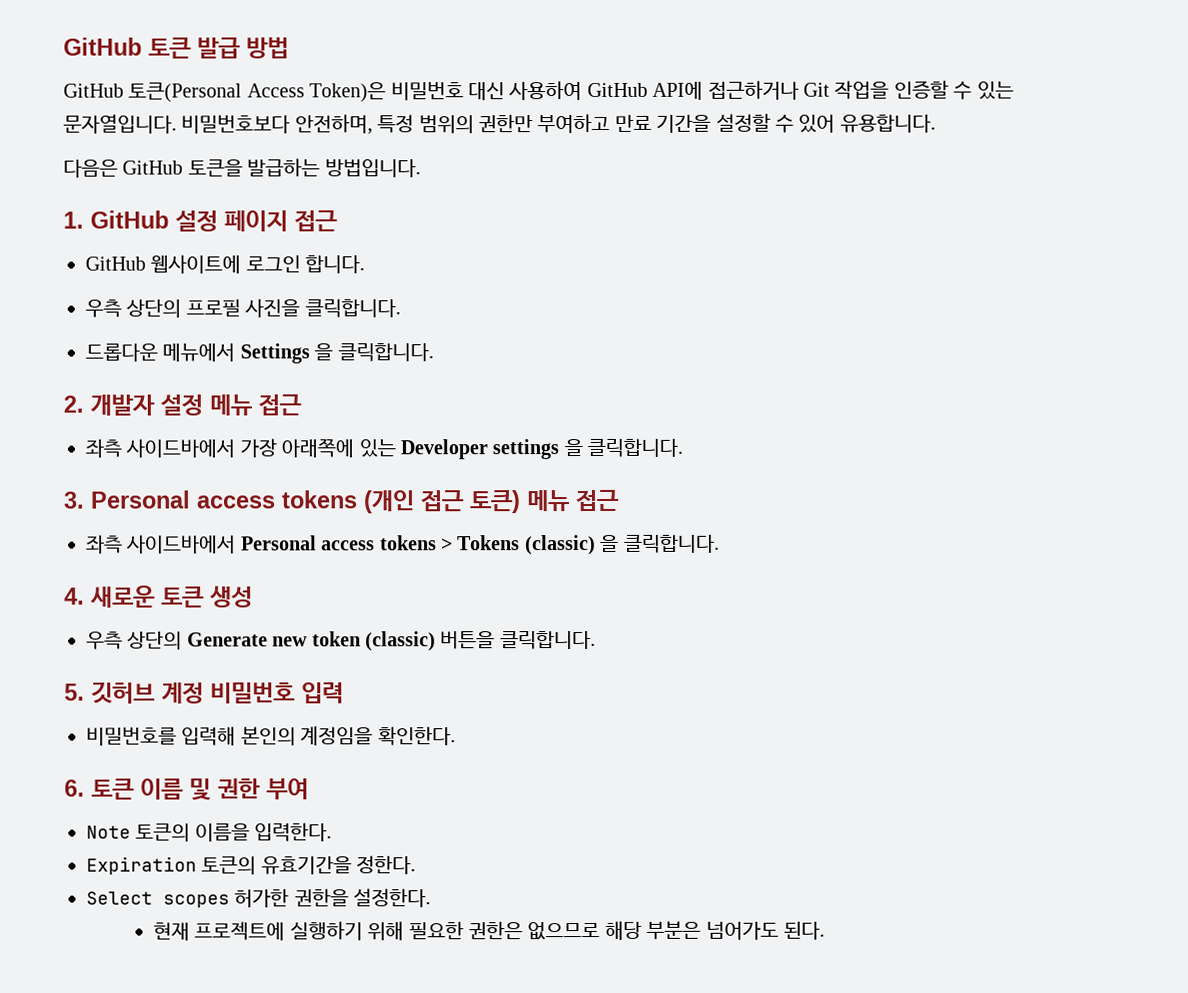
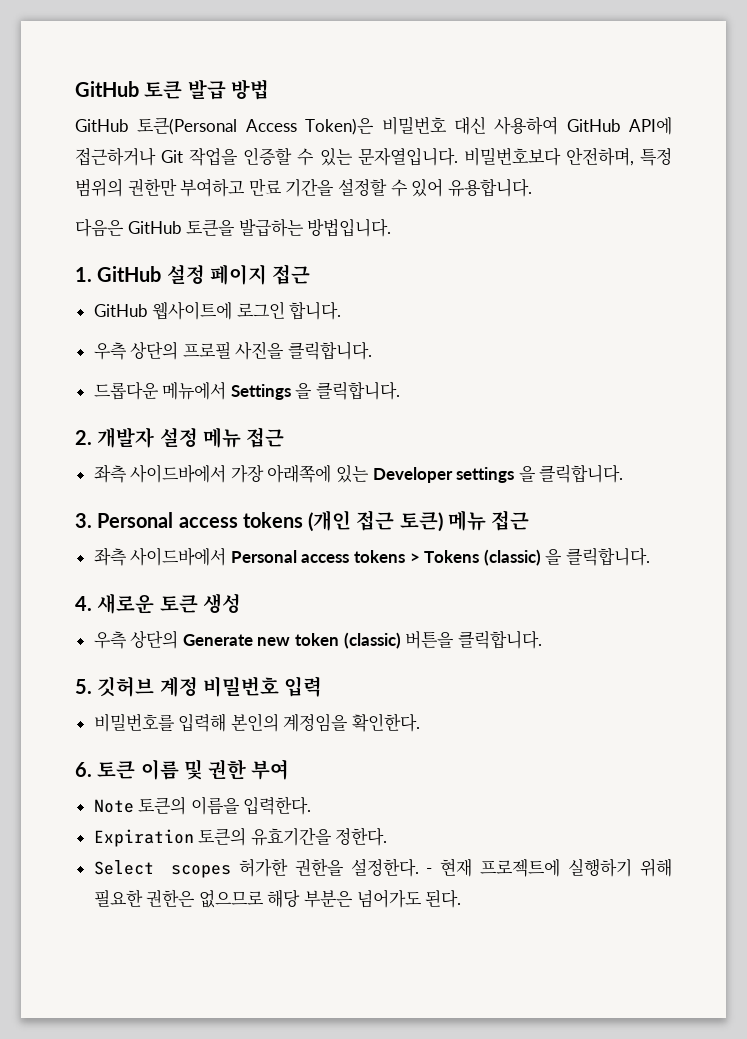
(432, 898) // -> [426,868,433,874] -

